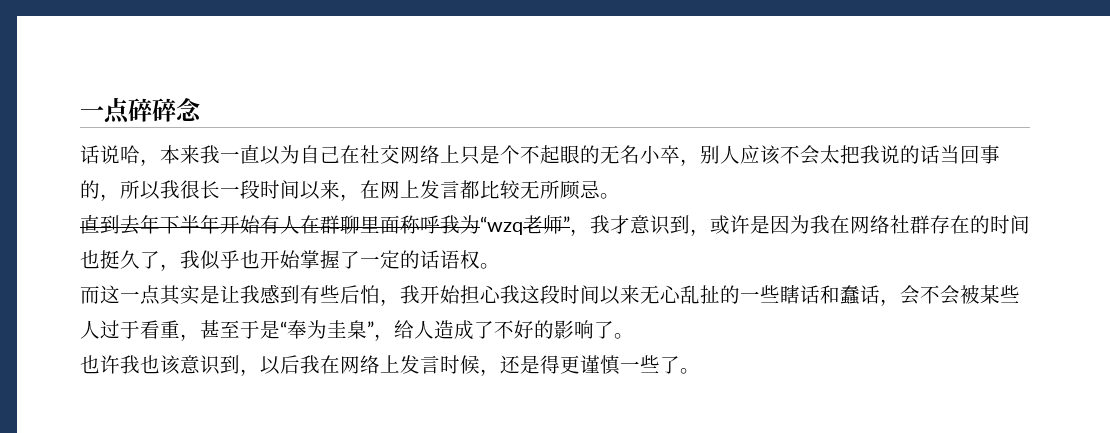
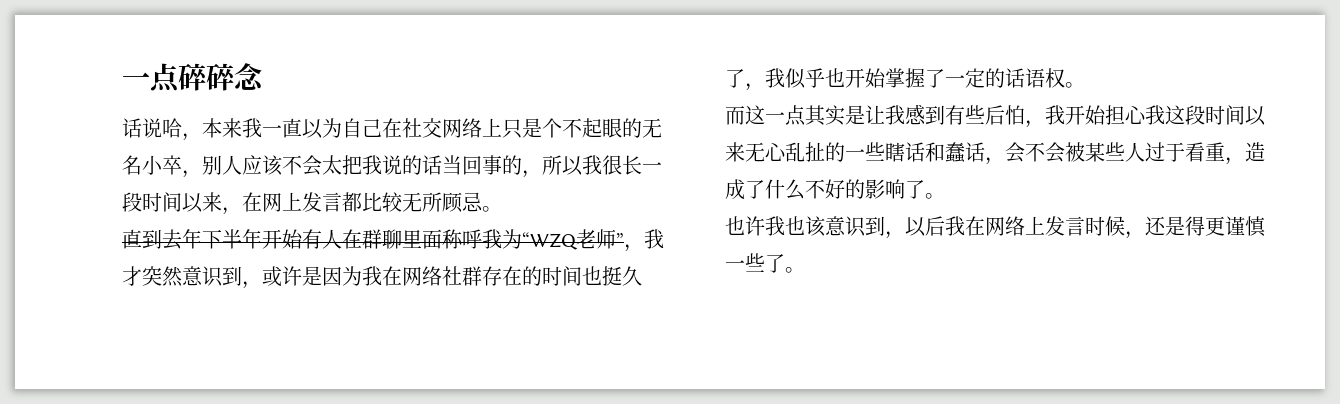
[480,216,523,235] “wzq -> [522,232,578,250] “WZQ
(630, 224) none -> [142,266,183,287] 突然
[200,320,494,341] 甚至于是“奉为圭臬”，给人造成了 -> [1245,142,1265,162] [725,179,805,200] 造成了什么

